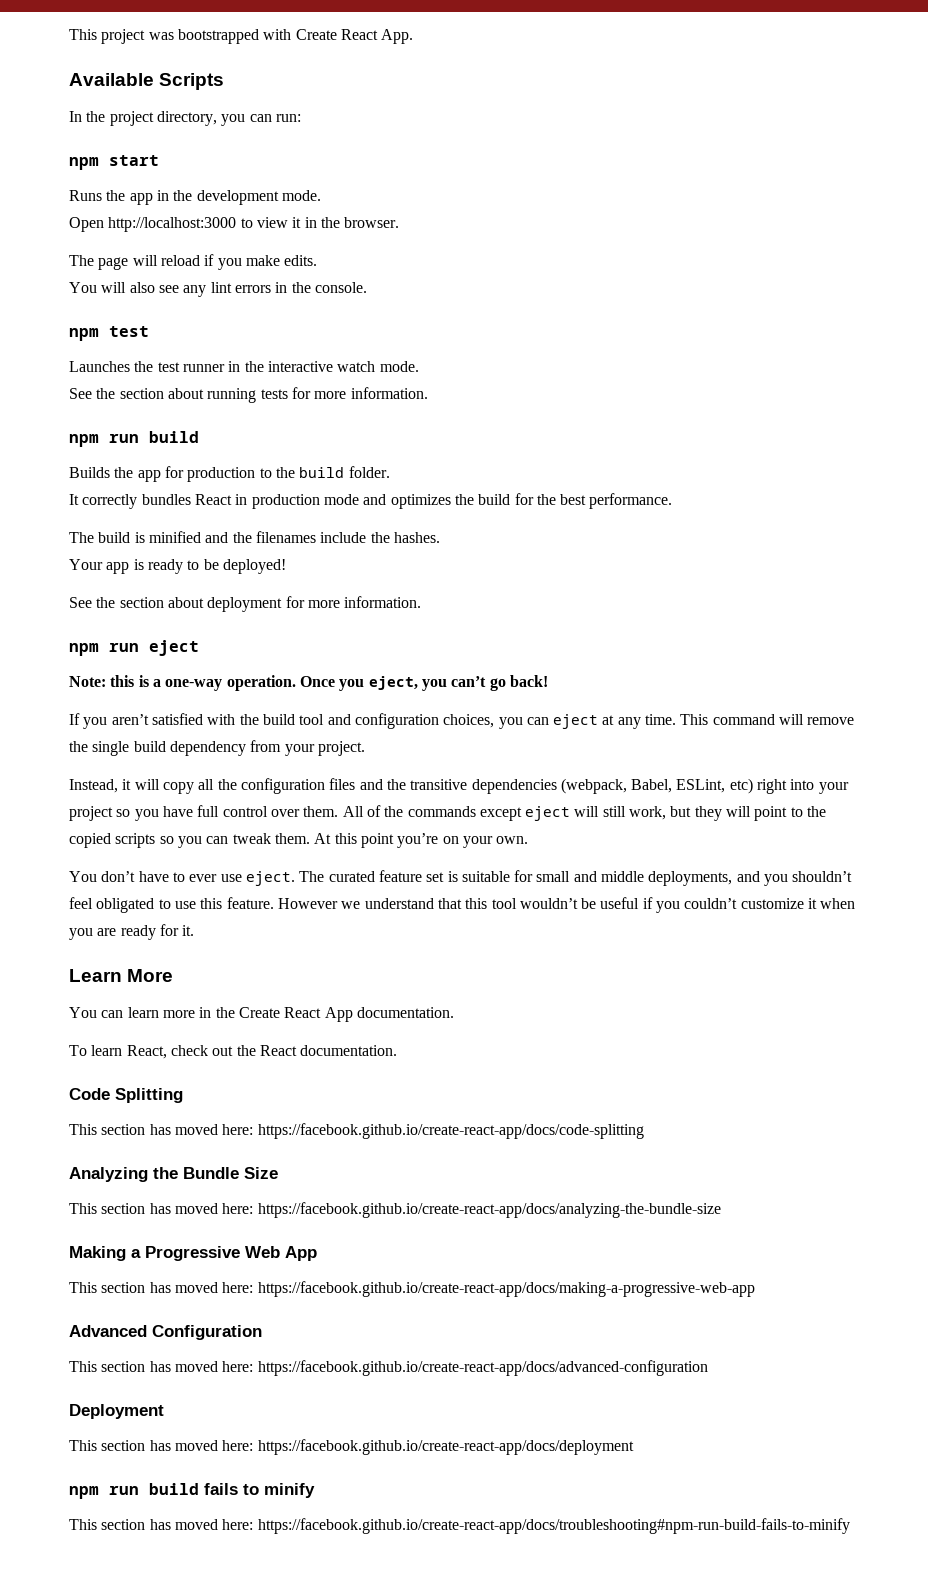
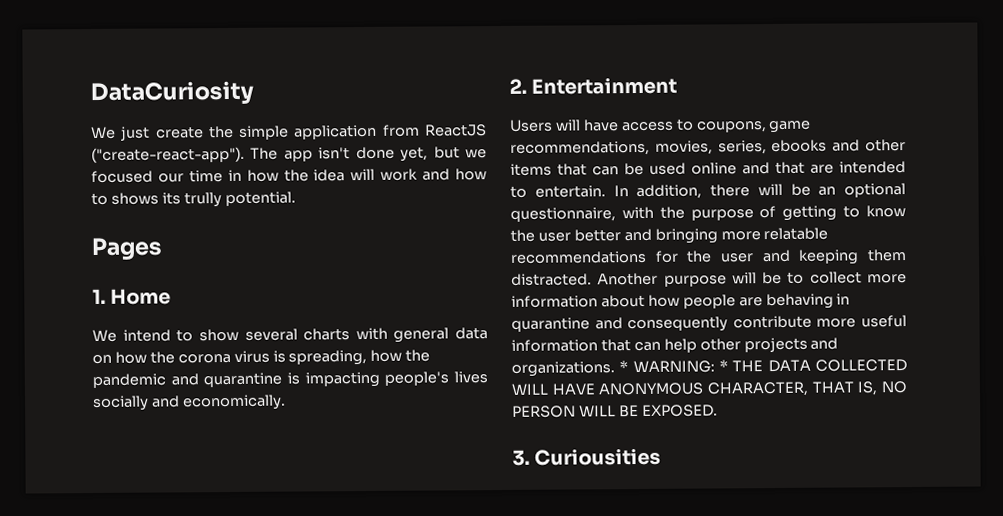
[69,29,414,44] [69,73,225,90] [69,111,301,126] [69,155,159,170] [69,190,321,205] [69,217,400,232] [69,254,318,270] [69,282,367,297] [69,326,149,341] [69,361,419,372] [69,387,428,403] [69,431,199,447] [69,466,390,482] [69,493,673,509] [69,531,440,543] [69,559,286,574] [69,596,422,612] [69,640,199,656] [69,675,548,691] [69,713,855,729] [69,740,365,756] [69,778,849,794] [69,805,827,821] [69,833,529,848] [69,870,853,886] [69,897,856,913] [69,924,195,940] [69,969,174,982] [69,1007,454,1022] [69,1045,398,1059] [69,1088,183,1103] [69,1123,644,1139] [69,1167,278,1182] [69,1202,721,1218] [69,1246,317,1261] [69,1281,755,1297] [69,1325,262,1340] [69,1360,708,1376] [69,1404,164,1419] [69,1439,634,1455] [69,1483,315,1499] [69,1518,850,1534] This project was bootstrapped with Create React App. // Available Scripts // In the project directory, you can run: // npm start // Runs the app in the development mode. // Open http://localhost:3000 to view it in the browser. // The page will reload if you make edits. // You will also see any lint errors in the console. // npm test // Launches the test runner in the interactive watch mode. // See the section about running tests for more information. // npm run build // Builds the app for production to the build folder. // It correctly bundles React in production mode and optimizes the build for the best performance. // The build is minified and the filenames include the hashes. // Your app is ready to be deployed! // See the section about deployment for more information. // npm run eject // Note: this is a one-way operation. Once you eject, you can’t go back! // If you aren’t satisfied with the build tool and configuration choices, you can eject at any time. This command will remove the single build dependency from your project. // Instead, it will copy all the configuration files and the transitive dependencies (webpack, Babel, ESLint, etc) right into your project so you have full control over them. All of the commands except eject will still work, but they will point to the copied scripts so you can tweak them. At this point you’re on your own. // You don’t have to ever use eject. The curated feature set is suitable for small and middle deployments, and you shouldn’t feel obligated to use this feature. However we understand that this tool wouldn’t be useful if you couldn’t customize it when you are ready for it. // Learn More // You can learn more in the Create React App documentation. // To learn React, check out the React documentation. // Code Splitting // This section has moved here: https://facebook.github.io/create-react-app/docs/code-splitting // Analyzing the Bundle Size // This section has moved here: https://facebook.github.io/create-react-app/docs/analyzing-the-bundle-size // Making a Progressive Web App // This section has moved here: https://facebook.github.io/create-react-app/docs/making-a-progressive-web-app // Advanced Configuration // This section has moved here: https://facebook.github.io/create-react-app/docs/advanced-configuration // Deployment // This section has moved here: https://facebook.github.io/create-react-app/docs/deployment // npm run build fails to minify // This section has moved here: https://facebook.github.io/create-react-app/docs/troubleshooting#npm-run-build-fails-to-minify -> [90,80,254,106] [91,124,487,141] [91,146,488,164] [91,168,487,184] [91,191,296,208] [91,237,163,261] [92,288,172,305] [92,327,488,343] [92,349,431,366] [92,371,488,388] [93,394,286,411] [509,77,678,95] [509,118,812,134] [510,139,906,156] [510,161,906,176] [510,183,906,200] [510,205,907,222] [510,227,829,244] [510,249,907,265] [511,271,907,287] [511,293,851,310] [511,315,907,333] [511,337,839,353] [511,359,907,377] [511,381,908,397] [512,404,718,418] [512,448,662,466] DataCuriosity // We just create the simple application from ReactJS ("create-react-app"). The app isn't done yet, but we focused our time in how the idea will work and how to shows its trully potential. // Pages // 1. Home // We intend to show several charts with general data on how the corona virus is spreading, how the pandemic and quarantine is impacting people's lives socially and economically. // 2. Entertainment // Users will have access to coupons, game recommendations, movies, series, ebooks and other items that can be used online and that are intended to entertain. In addition, there will be an optional questionnaire, with the purpose of getting to know the user better and bringing more relatable recommendations for the user and keeping them distracted. Another purpose will be to collect more information about how people are behaving in quarantine and consequently contribute more useful information that can help other projects and organizations. * WARNING: * THE DATA COLLECTED WILL HAVE ANONYMOUS CHARACTER, THAT IS, NO PERSON WILL BE EXPOSED. // 3. Curiousities

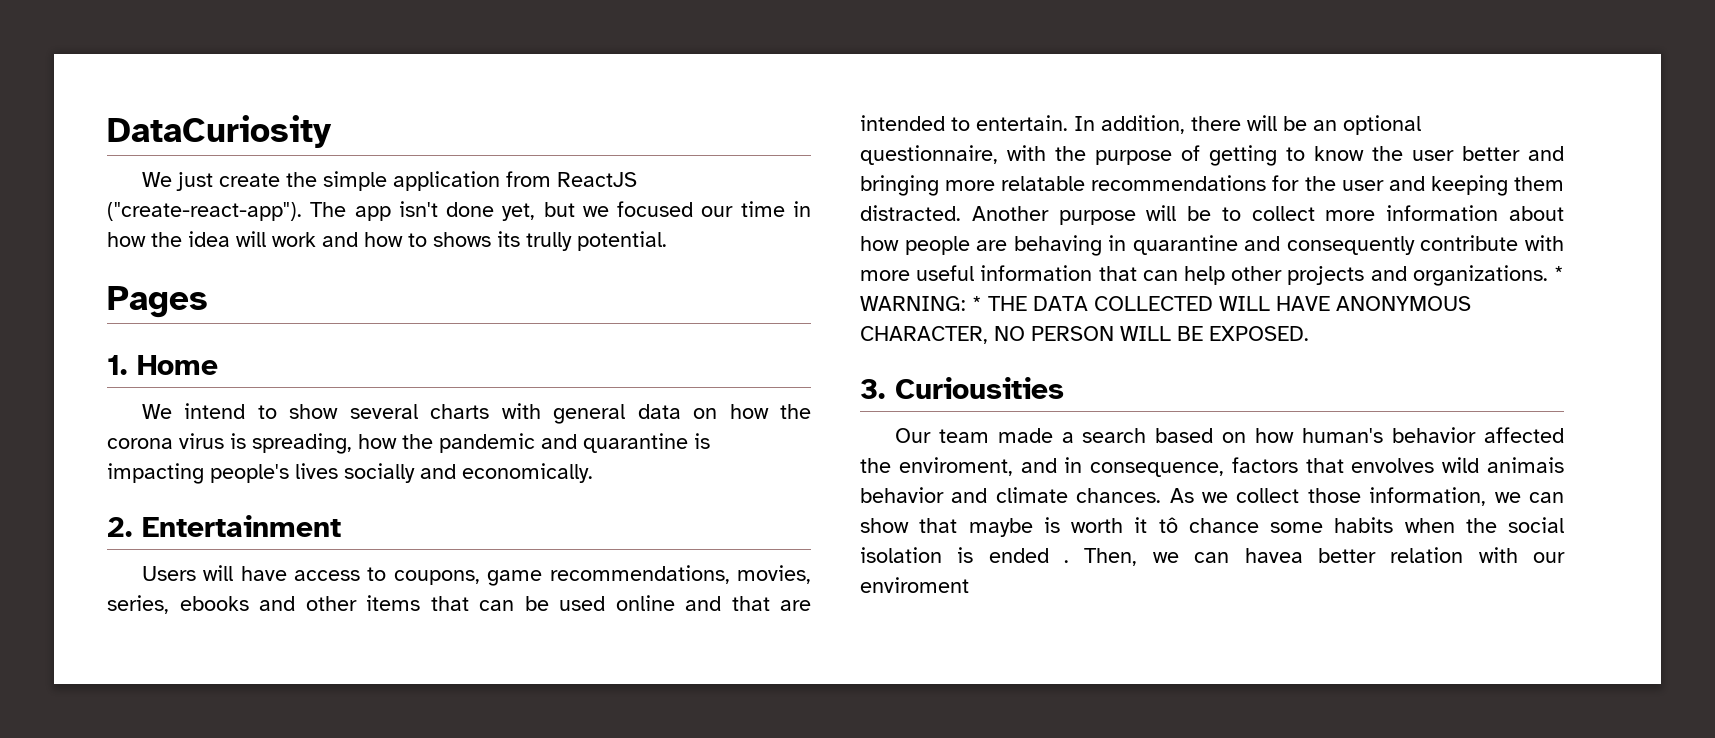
(812, 322) none -> [1525,235,1564,251] with
[811,381,879,396] THAT IS, -> (988, 335) none
(662, 457) none -> [894,427,1564,443] [860,457,1564,477] [860,487,1564,506] [860,517,1564,537] [860,547,1565,566] [860,577,969,593] // Our team made a search based on how human's behavior affected the enviroment, and in consequence, factors that envolves wild animais behavior and climate chances. As we collect those information, we can show that maybe is worth it tô chance some habits when the social isolation is ended . Then, we can havea better relation with our enviroment

